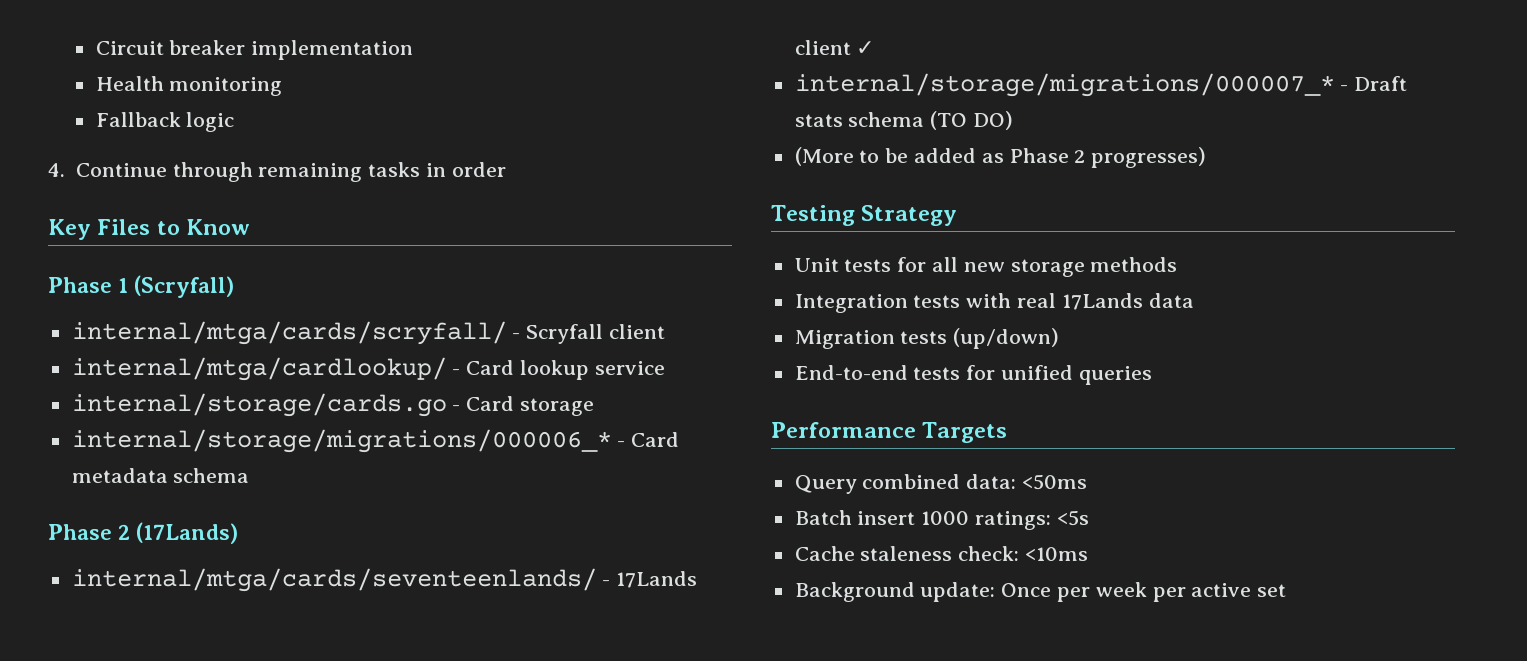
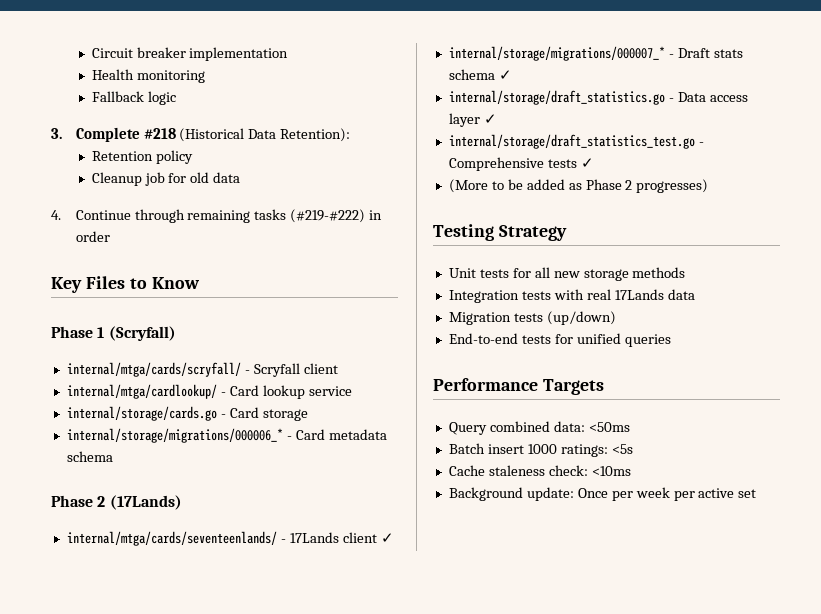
(235, 122) none -> [51,127,351,142] [91,150,193,164] [91,172,241,186] // 3. Complete #218 (Historical Data Retention): // Retention policy // Cleanup job for old data
(421, 169) none -> [290,209,366,223] (#219-#222)
[930,111,1014,130] (TO DO) -> [498,70,512,80] [448,90,748,105] [448,113,497,127] [448,134,704,149] [448,157,594,171] ✓ // internal/storage/draft_statistics.go - Data access layer ✓ // internal/storage/draft_statistics_test.go - Comprehensive tests ✓

